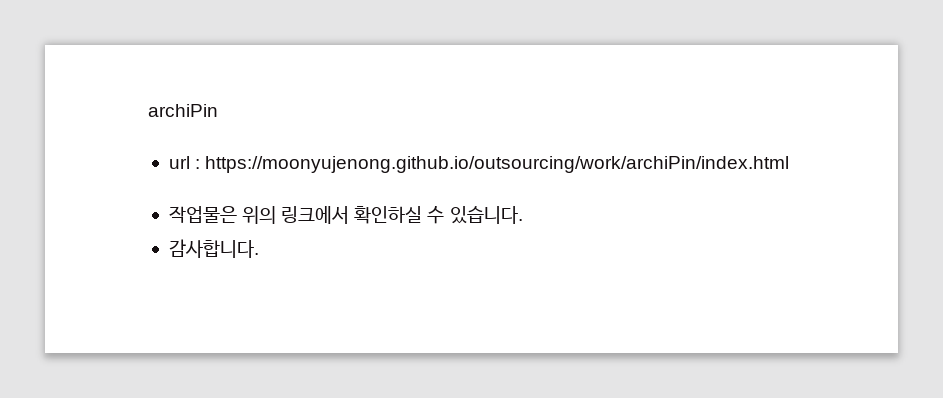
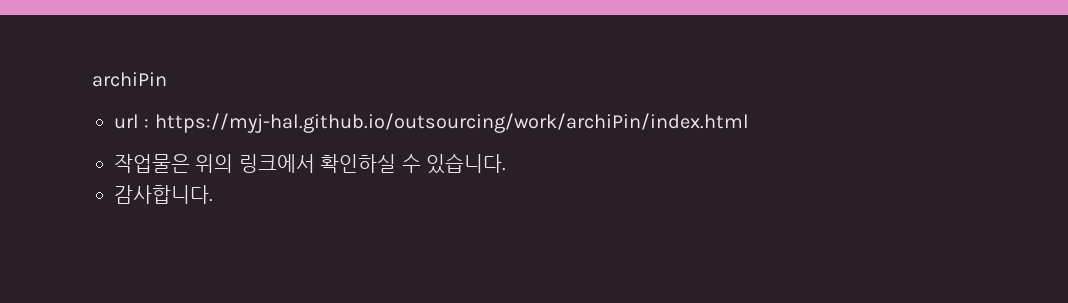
[205,156,790,173] https://moonyujenong.github.io/outsourcing/work/archiPin/index.html -> [154,113,749,133] https://myj-hal.github.io/outsourcing/work/archiPin/index.html

